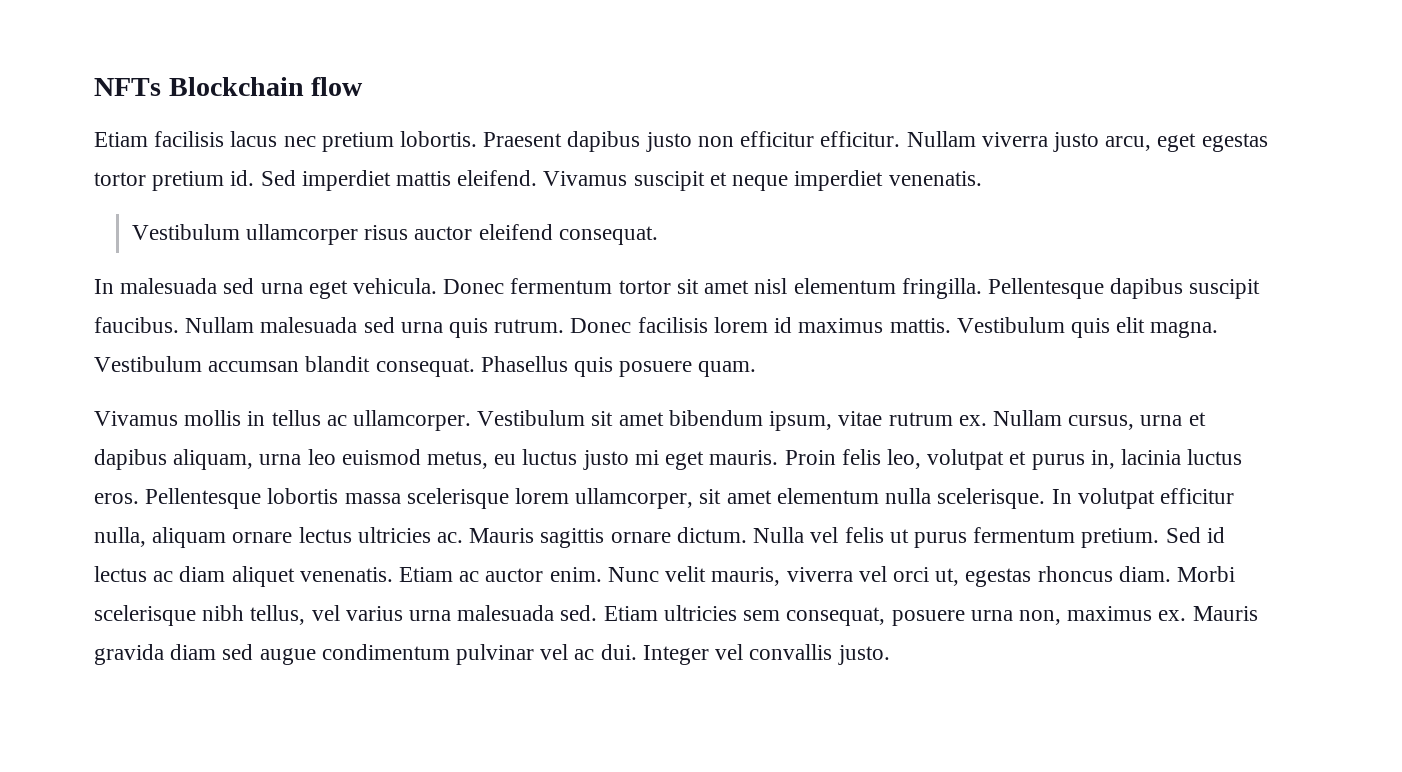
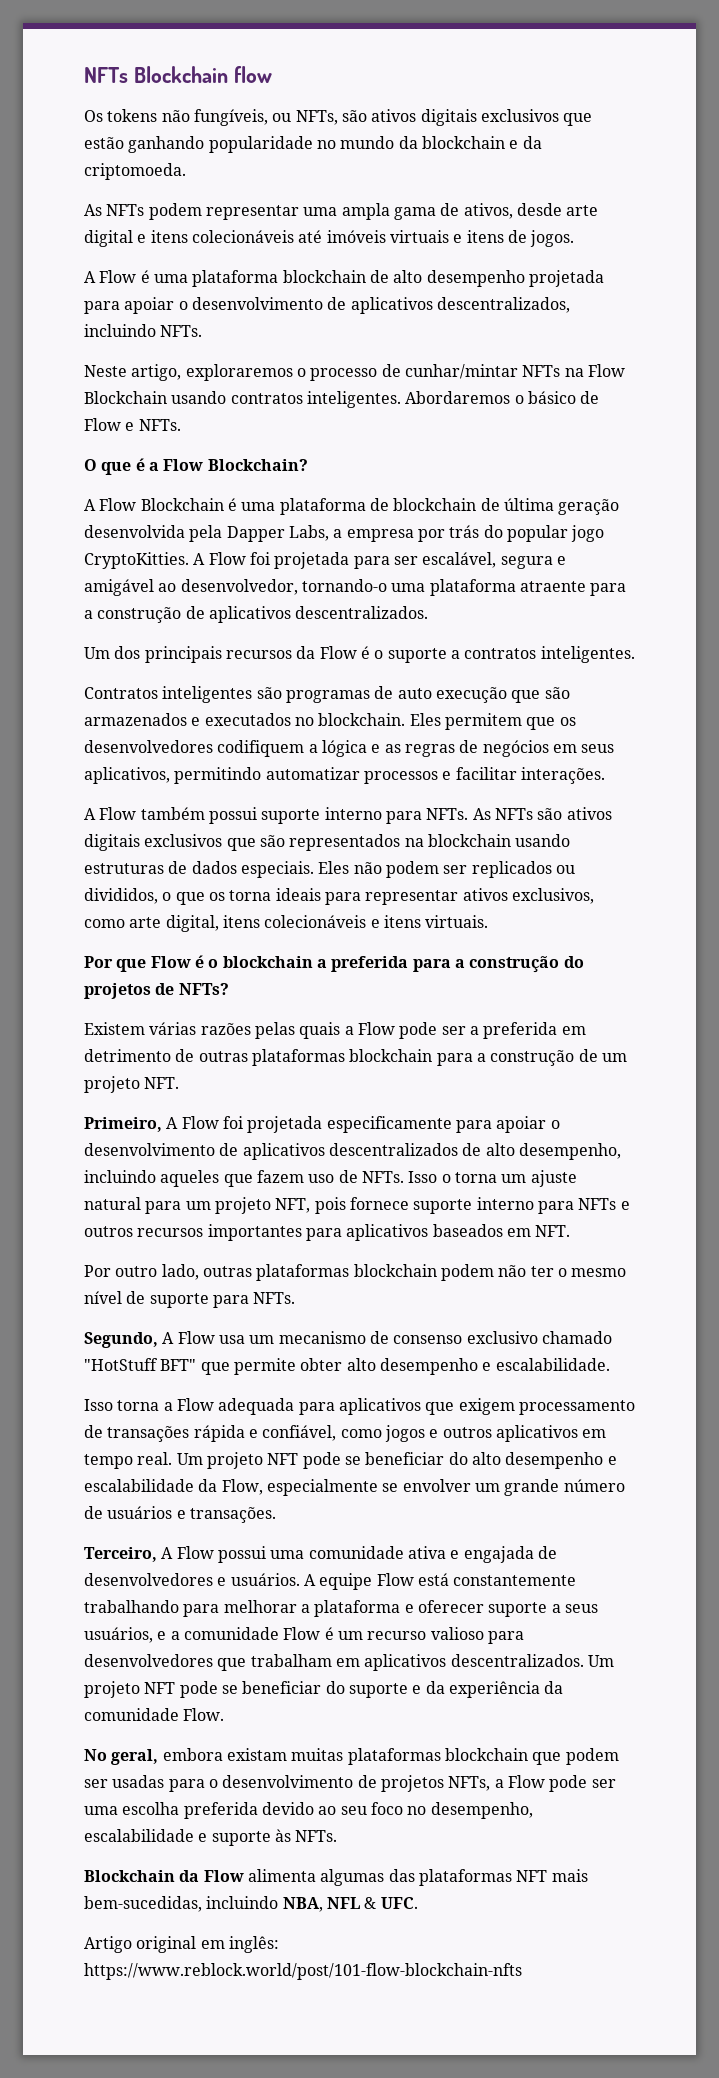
[94,131,1268,152] [94,170,982,191] [131,224,658,245] [94,278,1261,299] [94,317,1219,338] [94,356,757,377] [94,410,1206,431] [94,449,1243,470] [94,488,1234,509] [94,527,1225,548] [94,566,1235,587] [94,605,1258,626] [94,644,890,665] Etiam facilisis lacus nec pretium lobortis. Praesent dapibus justo non efficitur efficitur. Nullam viverra justo arcu, eget egestas tortor pretium id. Sed imperdiet mattis eleifend. Vivamus suscipit et neque imperdiet venenatis. // Vestibulum ullamcorper risus auctor eleifend consequat. // In malesuada sed urna eget vehicula. Donec fermentum tortor sit amet nisl elementum fringilla. Pellentesque dapibus suscipit faucibus. Nullam malesuada sed urna quis rutrum. Donec facilisis lorem id maximus mattis. Vestibulum quis elit magna. Vestibulum accumsan blandit consequat. Phasellus quis posuere quam. // Vivamus mollis in tellus ac ullamcorper. Vestibulum sit amet bibendum ipsum, vitae rutrum ex. Nullam cursus, urna et dapibus aliquam, urna leo euismod metus, eu luctus justo mi eget mauris. Proin felis leo, volutpat et purus in, lacinia luctus eros. Pellentesque lobortis massa scelerisque lorem ullamcorper, sit amet elementum nulla scelerisque. In volutpat efficitur nulla, aliquam ornare lectus ultricies ac. Mauris sagittis ornare dictum. Nulla vel felis ut purus fermentum pretium. Sed id lectus ac diam aliquet venenatis. Etiam ac auctor enim. Nunc velit mauris, viverra vel orci ut, egestas rhoncus diam. Morbi scelerisque nibh tellus, vel varius urna malesuada sed. Etiam ultricies sem consequat, posuere urna non, maximus ex. Mauris gravida diam sed augue condimentum pulvinar vel ac dui. Integer vel convallis justo. -> [84,109,593,126] [84,136,542,153] [84,163,186,180] [84,203,599,220] [84,230,575,247] [84,270,604,287] [84,297,570,314] [84,324,203,337] [84,364,625,381] [84,391,600,408] [84,418,181,431] [84,458,308,475] [84,498,620,515] [84,525,605,542] [84,552,566,569] [84,579,627,596] [84,606,429,623] [84,646,635,663] [84,686,570,703] [84,713,576,730] [84,740,615,757] [84,767,605,784] [84,807,612,824] [84,834,571,851] [84,861,575,878] [84,888,594,905] [84,915,489,932] [84,955,584,973] [84,983,229,999] [84,1022,586,1039] [84,1049,627,1066] [84,1076,180,1093] [84,1116,560,1133] [84,1143,621,1160] [84,1170,577,1187] [84,1197,630,1214] [84,1224,571,1241] [84,1264,627,1281] [84,1291,296,1308] [84,1331,612,1348] [84,1358,610,1375] [84,1398,635,1415] [84,1425,607,1442] [84,1452,617,1469] [84,1479,625,1496] [84,1506,276,1523] [84,1546,557,1563] [84,1573,577,1590] [84,1600,598,1617] [84,1627,524,1644] [84,1654,614,1671] [84,1681,564,1698] [84,1708,225,1721] [84,1748,619,1765] [84,1775,616,1792] [84,1802,533,1819] [84,1829,338,1846] [84,1869,588,1886] [84,1896,418,1912] [84,1936,279,1953] [84,1963,522,1980] Os tokens não fungíveis, ou NFTs, são ativos digitais exclusivos que estão ganhando popularidade no mundo da blockchain e da criptomoeda. // As NFTs podem representar uma ampla gama de ativos, desde arte digital e itens colecionáveis até imóveis virtuais e itens de jogos. // A Flow é uma plataforma blockchain de alto desempenho projetada para apoiar o desenvolvimento de aplicativos descentralizados, incluindo NFTs. // Neste artigo, exploraremos o processo de cunhar/mintar NFTs na Flow Blockchain usando contratos inteligentes. Abordaremos o básico de Flow e NFTs. // O que é a Flow Blockchain? // A Flow Blockchain é uma plataforma de blockchain de última geração desenvolvida pela Dapper Labs, a empresa por trás do popular jogo CryptoKitties. A Flow foi projetada para ser escalável, segura e amigável ao desenvolvedor, tornando-o uma plataforma atraente para a construção de aplicativos descentralizados. // Um dos principais recursos da Flow é o suporte a contratos inteligentes. // Contratos inteligentes são programas de auto execução que são armazenados e executados no blockchain. Eles permitem que os desenvolvedores codifiquem a lógica e as regras de negócios em seus aplicativos, permitindo automatizar processos e facilitar interações. // A Flow também possui suporte interno para NFTs. As NFTs são ativos digitais exclusivos que são representados na blockchain usando estruturas de dados especiais. Eles não podem ser replicados ou divididos, o que os torna ideais para representar ativos exclusivos, como arte digital, itens colecionáveis e itens virtuais. // Por que Flow é o blockchain a preferida para a construção do projetos de NFTs? // Existem várias razões pelas quais a Flow pode ser a preferida em detrimento de outras plataformas blockchain para a construção de um projeto NFT. // Primeiro, A Flow foi projetada especificamente para apoiar o desenvolvimento de aplicativos descentralizados de alto desempenho, incluindo aqueles que fazem uso de NFTs. Isso o torna um ajuste natural para um projeto NFT, pois fornece suporte interno para NFTs e outros recursos importantes para aplicativos baseados em NFT. // Por outro lado, outras plataformas blockchain podem não ter o mesmo nível de suporte para NFTs. // Segundo, A Flow usa um mecanismo de consenso exclusivo chamado "HotStuff BFT" que permite obter alto desempenho e escalabilidade. // Isso torna a Flow adequada para aplicativos que exigem processamento de transações rápida e confiável, como jogos e outros aplicativos em tempo real. Um projeto NFT pode se beneficiar do alto desempenho e escalabilidade da Flow, especialmente se envolver um grande número de usuários e transações. // Terceiro, A Flow possui uma comunidade ativa e engajada de desenvolvedores e usuários. A equipe Flow está constantemente trabalhando para melhorar a plataforma e oferecer suporte a seus usuários, e a comunidade Flow é um recurso valioso para desenvolvedores que trabalham em aplicativos descentralizados. Um projeto NFT pode se beneficiar do suporte e da experiência da comunidade Flow. // No geral, embora existam muitas plataformas blockchain que podem ser usadas para o desenvolvimento de projetos NFTs, a Flow pode ser uma escolha preferida devido ao seu foco no desempenho, escalabilidade e suporte às NFTs. // Blockchain da Flow alimenta algumas das plataformas NFT mais bem-sucedidas, incluindo NBA, NFL & UFC. // Artigo original em inglês: https://www.reblock.world/post/101-flow-blockchain-nfts

